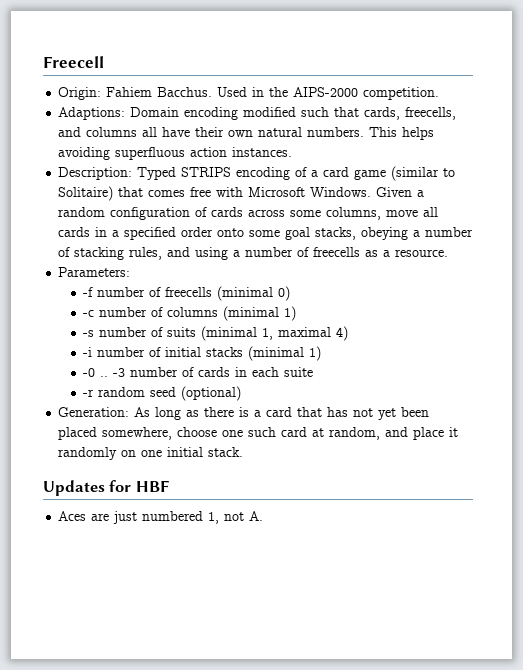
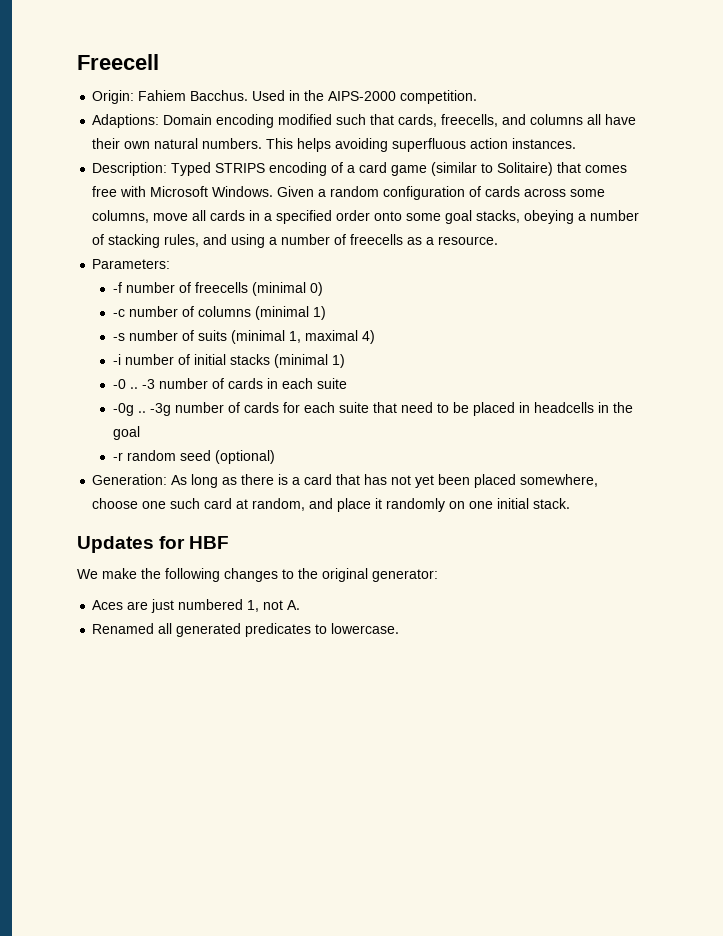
(314, 372) none -> [112,402,633,416] [112,426,140,440] // -0g .. -3g number of cards for each suite that need to be placed in headcells in the goal
(169, 486) none -> [77,568,438,582] // We make the following changes to the original generator:
(264, 516) none -> [92,623,400,637] // Renamed all generated predicates to lowercase.

